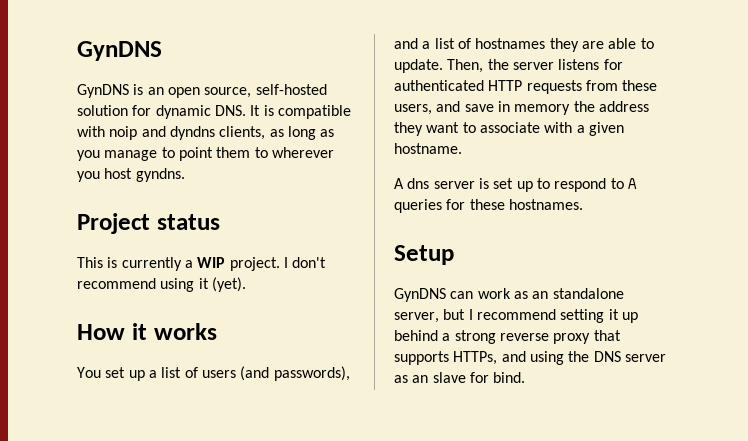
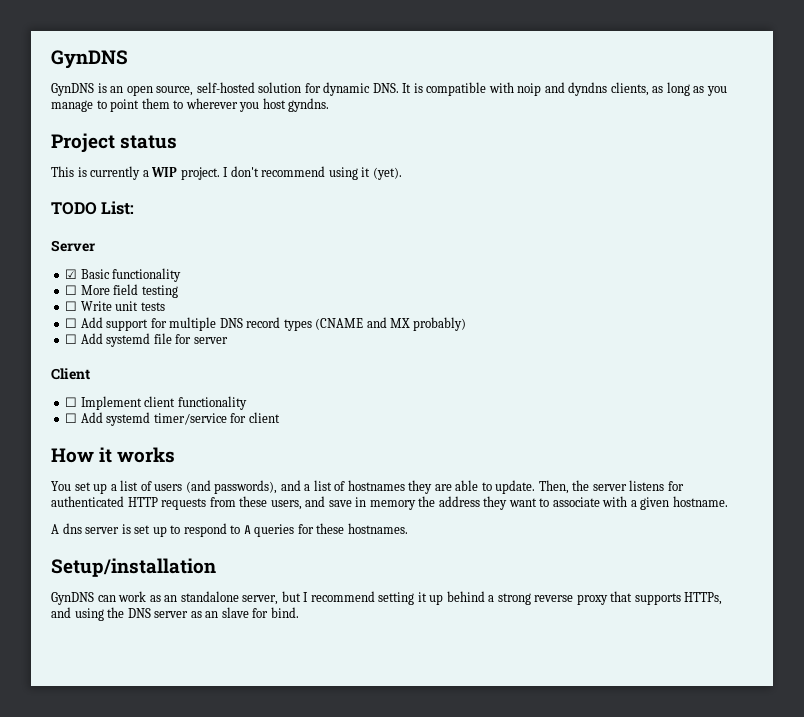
(246, 284) none -> [51,201,135,215] [51,240,95,252] [65,268,182,282] [65,284,178,298] [65,301,165,311] [65,317,466,331] [65,333,228,347] [51,368,90,380] [65,396,247,410] [65,412,280,426] // TODO List: // Server // ☑ Basic functionality // ☐ More field testing // ☐ Write unit tests // ☐ Add support for multiple DNS record types (CNAME and MX probably) // ☐ Add systemd file for server // Client // ☐ Implement client functionality // ☐ Add systemd timer/service for client
[394,245,454,265] Setup -> [51,558,216,577] Setup/installation

